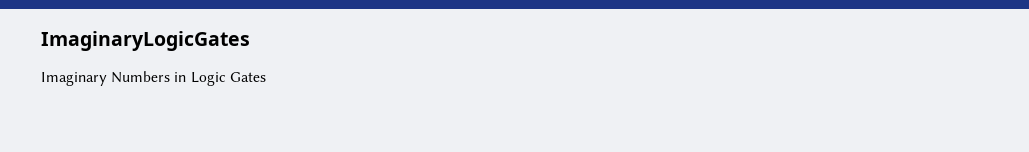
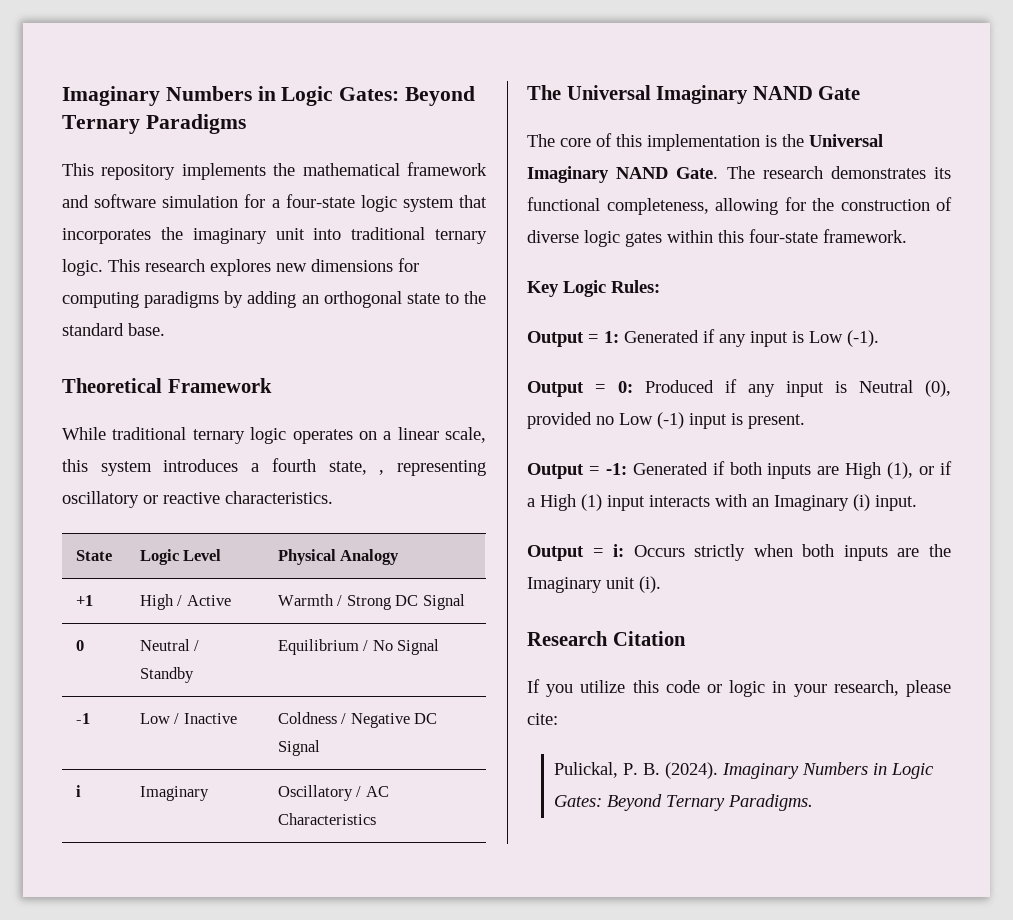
[41,31,250,51] [41,71,266,86] ImaginaryLogicGates // Imaginary Numbers in Logic Gates -> [62,86,476,106] [62,114,246,134] [62,162,487,180] [62,194,487,212] [62,227,487,244] [62,258,419,276] [62,291,486,308] [62,323,165,336] [62,378,272,393] [62,427,486,444] [62,458,487,476] [62,491,333,508] [75,550,112,561] [139,549,222,565] [277,549,400,565] [75,595,93,606] [139,594,231,610] [277,594,465,610] [75,640,84,651] [139,639,200,651] [139,667,194,683] [277,639,440,655] [75,713,90,724] [139,713,237,724] [277,712,438,728] [277,740,320,756] [75,785,81,797] [139,786,209,801] [277,785,389,801] [277,813,376,825] [527,85,861,104] [527,133,883,151] [527,166,951,183] [527,197,952,215] [527,229,907,247] [527,280,660,297] [527,329,879,347] [527,379,951,397] [527,412,805,429] [527,461,953,479] [527,494,917,511] [527,544,951,561] [527,576,661,593] [527,631,686,646] [527,679,951,697] [527,713,558,725] [554,762,935,779] [554,794,814,811] Imaginary Numbers in Logic Gates: Beyond Ternary Paradigms // This repository implements the mathematical framework and software simulation for a four-state logic system that incorporates the imaginary unit into traditional ternary logic. This research explores new dimensions for computing paradigms by adding an orthogonal state to the standard base. // Theoretical Framework // While traditional ternary logic operates on a linear scale, this system introduces a fourth state, , representing oscillatory or reactive characteristics. // State | Logic Level | Physical Analogy // +1 | High / Active | Warmth / Strong DC Signal // 0 | Neutral / Standby | Equilibrium / No Signal // -1 | Low / Inactive | Coldness / Negative DC Signal // i | Imaginary | Oscillatory / AC Characteristics // The Universal Imaginary NAND Gate // The core of this implementation is the Universal Imaginary NAND Gate. The research demonstrates its functional completeness, allowing for the construction of diverse logic gates within this four-state framework. // Key Logic Rules: // Output = 1: Generated if any input is Low (-1). // Output = 0: Produced if any input is Neutral (0), provided no Low (-1) input is present. // Output = -1: Generated if both inputs are High (1), or if a High (1) input interacts with an Imaginary (i) input. // Output = i: Occurs strictly when both inputs are the Imaginary unit (i). // Research Citation // If you utilize this code or logic in your research, please cite: // Pulickal, P. B. (2024). Imaginary Numbers in Logic Gates: Beyond Ternary Paradigms.

